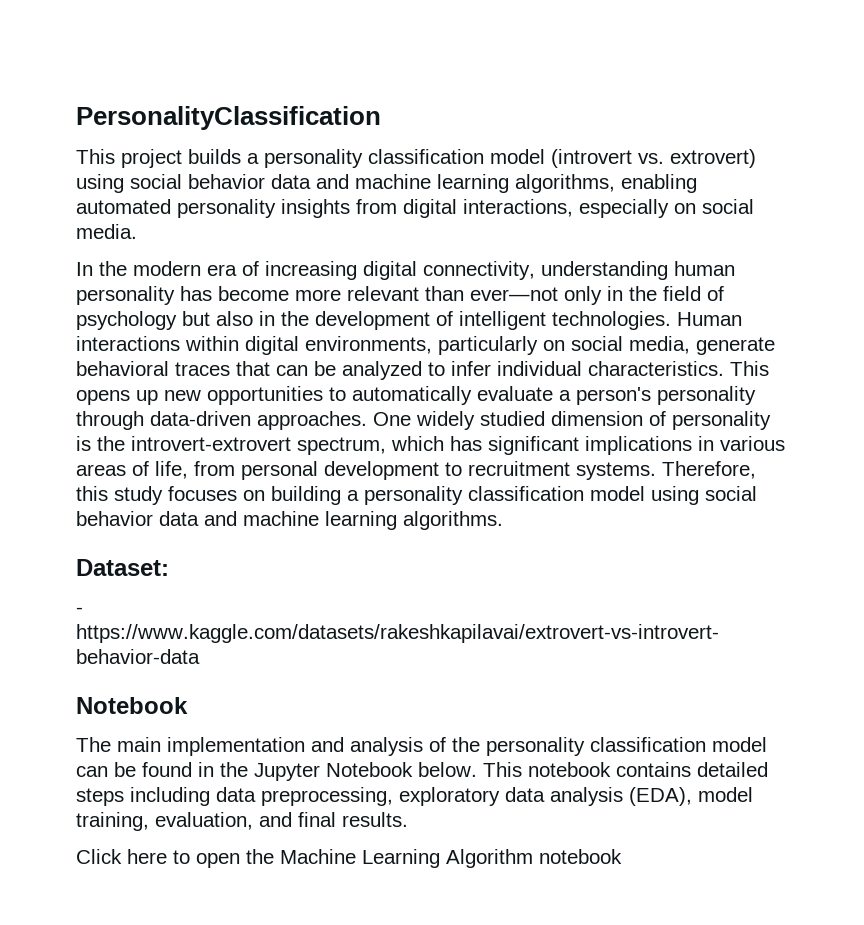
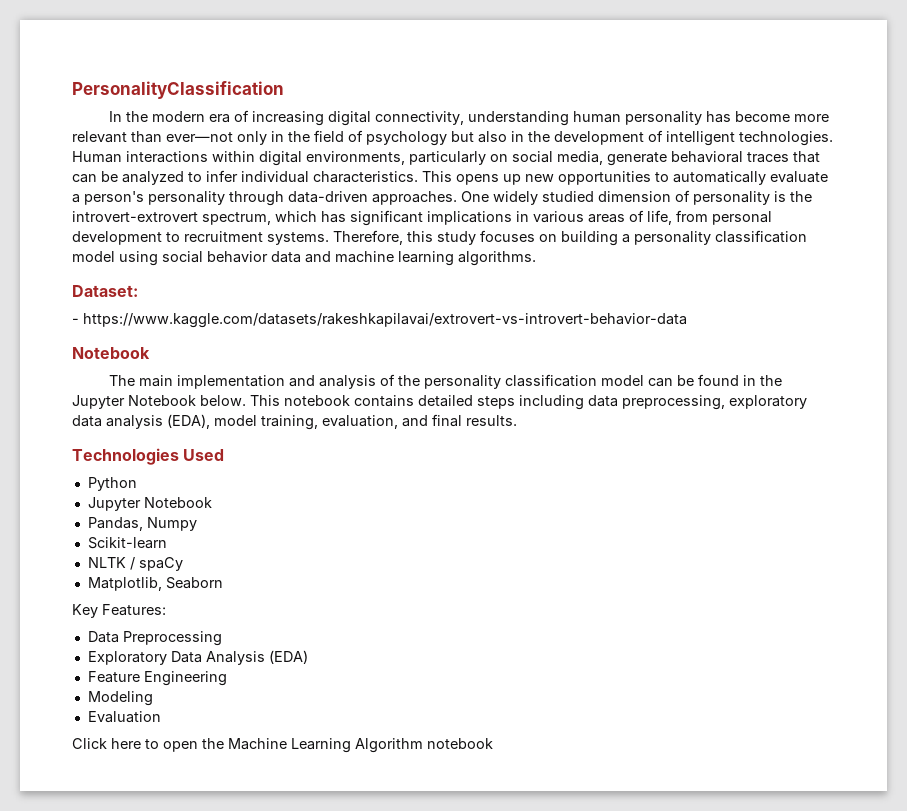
[76,149,756,168] [76,174,697,193] [76,199,754,218] [76,224,137,239] // This project builds a personality classification model (introvert vs. extrovert) using social behavior data and machine learning algorithms, enabling automated personality insights from digital interactions, especially on social media. -> (284, 90) none
(408, 819) none -> [72,448,225,465] [87,477,137,491] [87,497,212,511] [87,517,197,531] [87,537,167,549] [87,557,183,571] [87,577,223,591] [72,604,166,618] [87,631,222,646] [87,650,308,665] [87,671,227,686] [87,691,153,706] [87,711,161,723] // Technologies Used // Python // Jupyter Notebook // Pandas, Numpy // Scikit-learn // NLTK / spaCy // Matplotlib, Seaborn // Key Features: // Data Preprocessing // Exploratory Data Analysis (EDA) // Feature Engineering // Modeling // Evaluation

